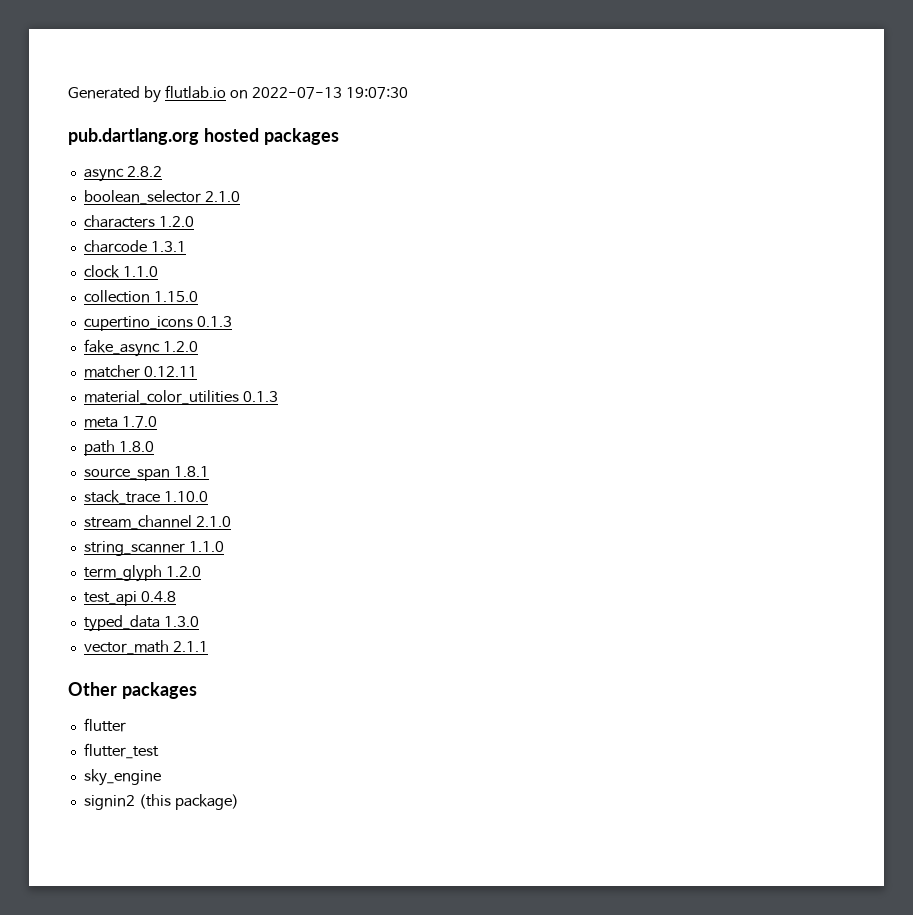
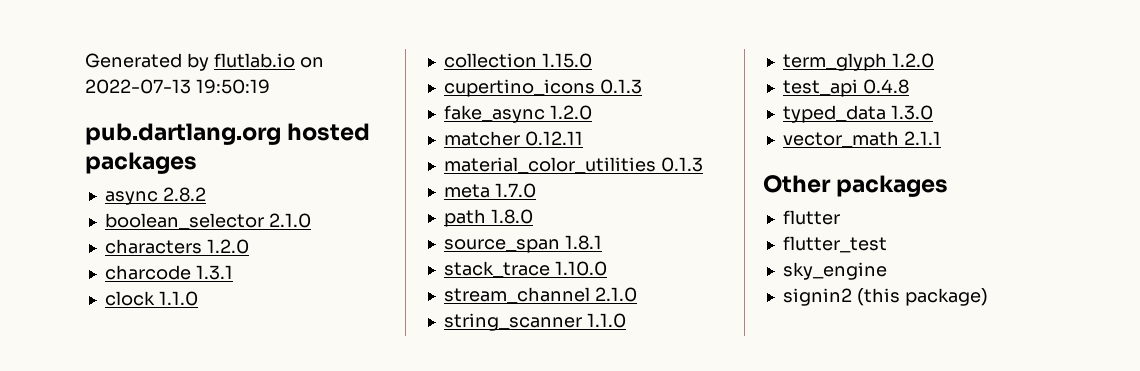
[345,87,408,99] 19:07:30 -> [195,79,270,94] 19:50:19

